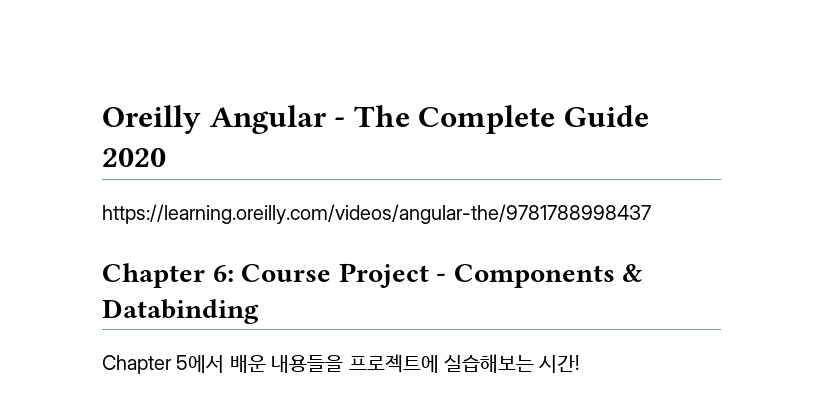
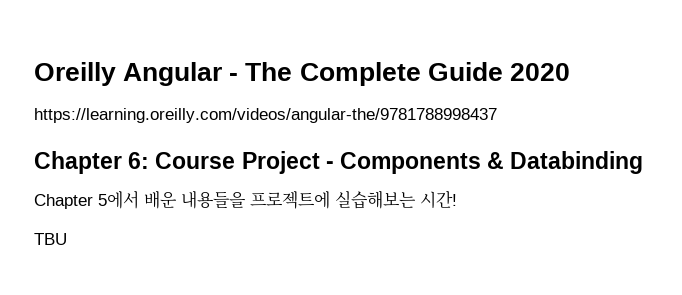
(580, 364) none -> [34,233,67,245] // TBU

